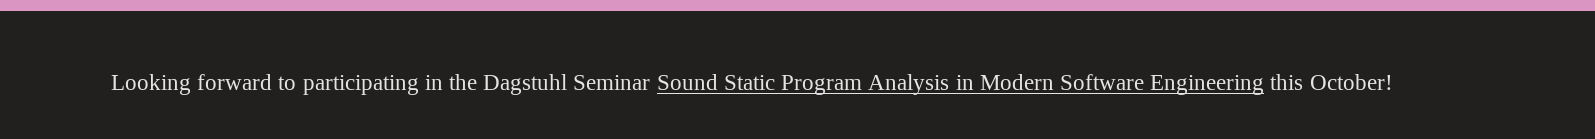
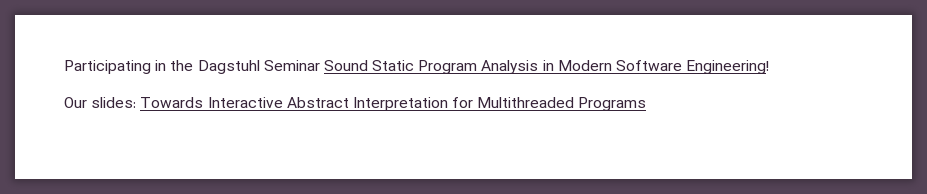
[111,74,419,95] Looking forward to participating -> [64,60,151,74] Participating
[1150,74,1393,95] Engineering this October! -> [686,60,770,74] [64,97,647,111] Engineering! // Our slides: Towards Interactive Abstract Interpretation for Multithreaded Programs

